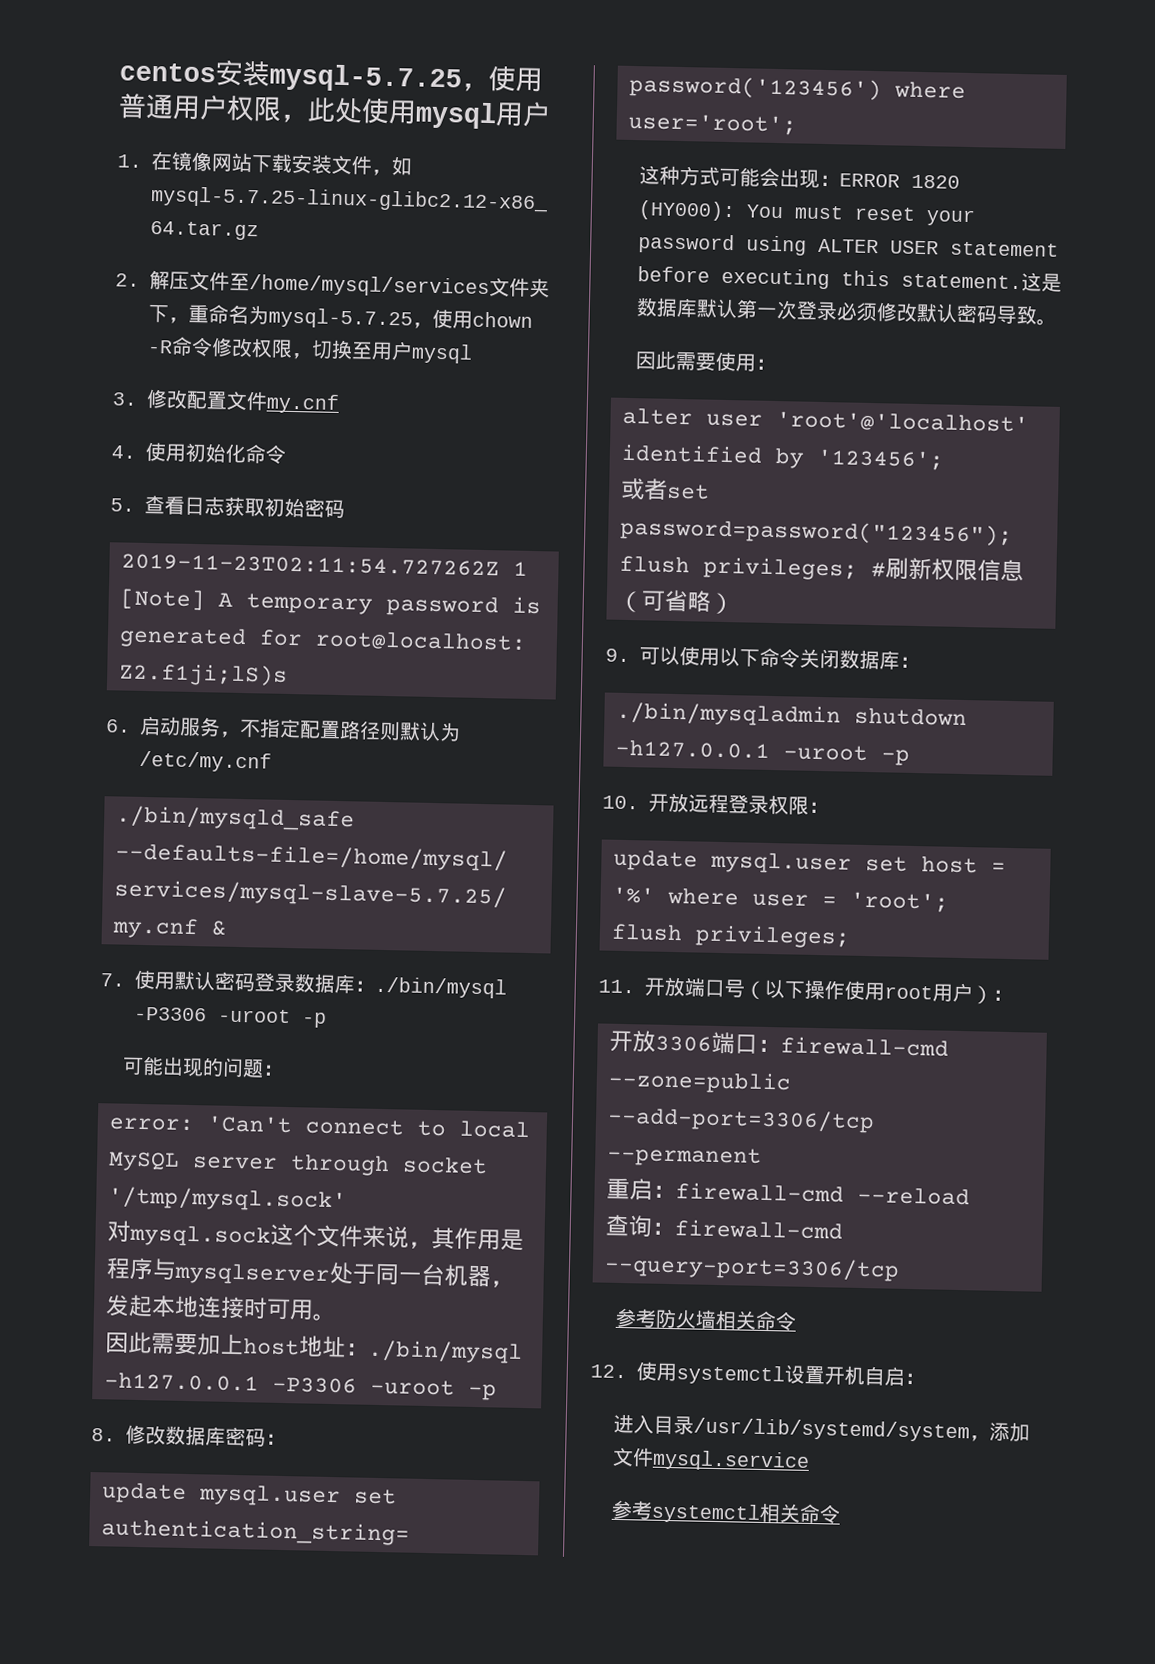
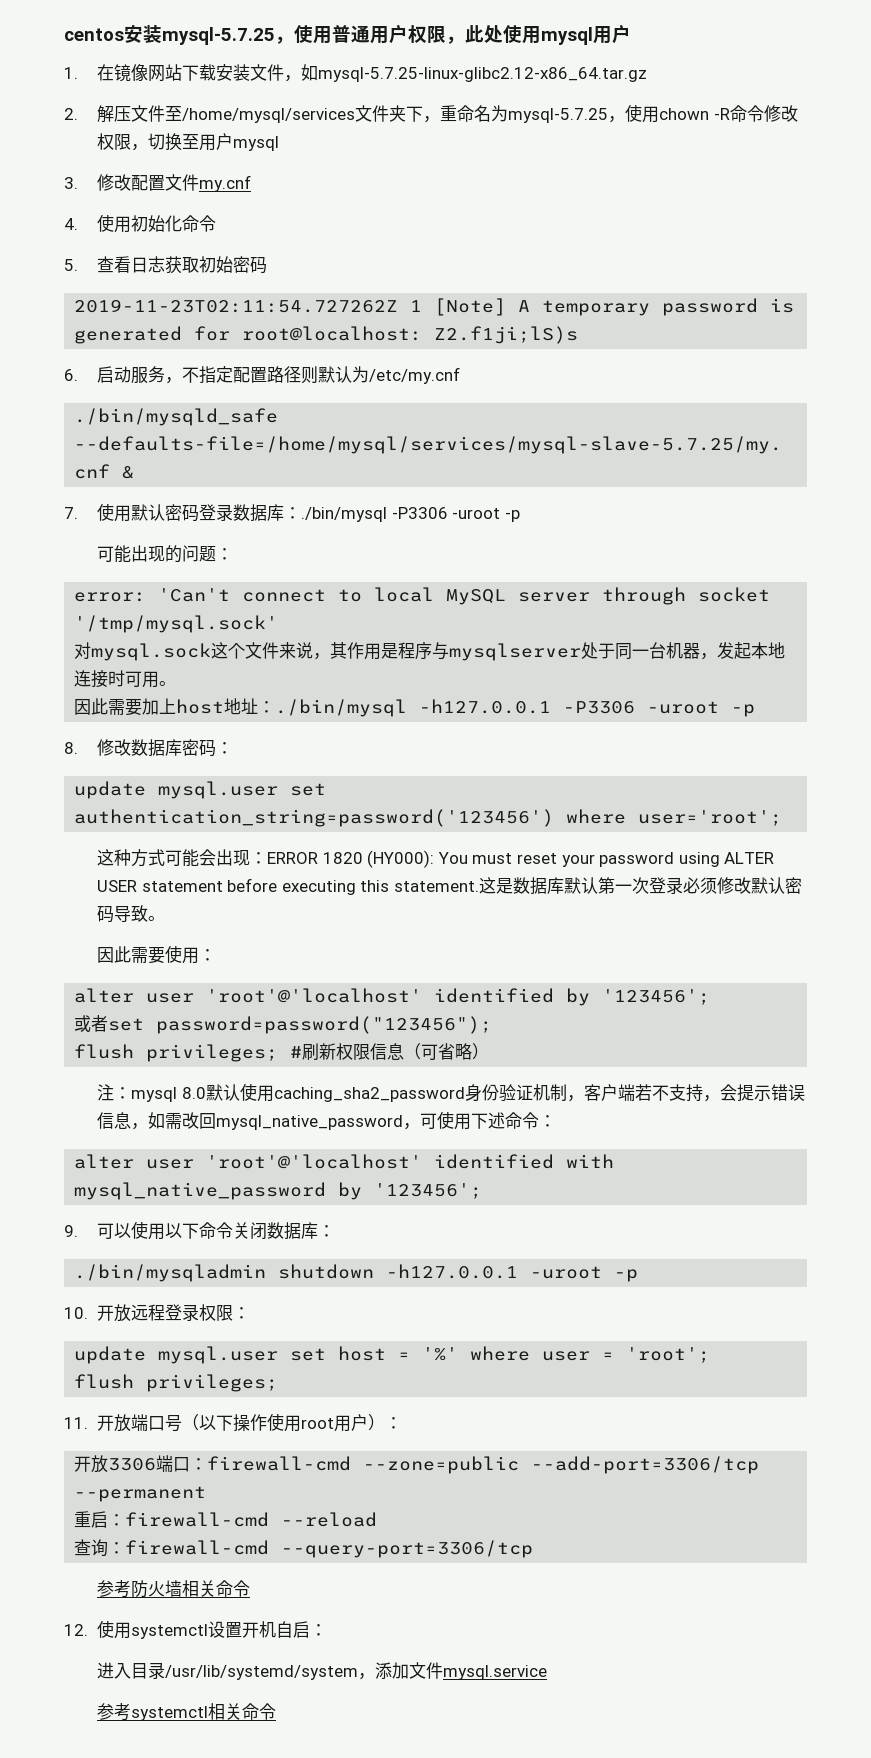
(734, 603) none -> [96,1083,805,1102] [96,1111,556,1130] [74,1154,615,1169] [74,1182,483,1200] // 注：mysql 8.0默认使用caching_sha2_password身份验证机制，客户端若不支持，会提示错误信息，如需改回mysql_native_password，可使用下述命令： // alter user 'root'@'localhost' identified with mysql_native_password by '123456';

